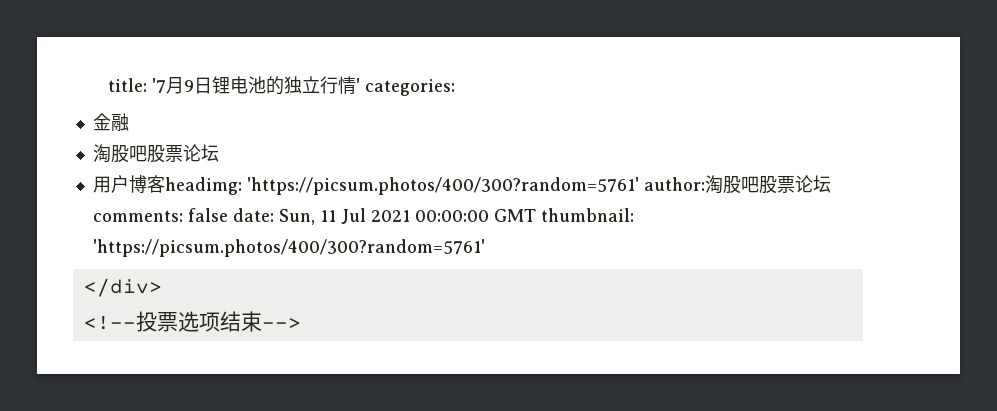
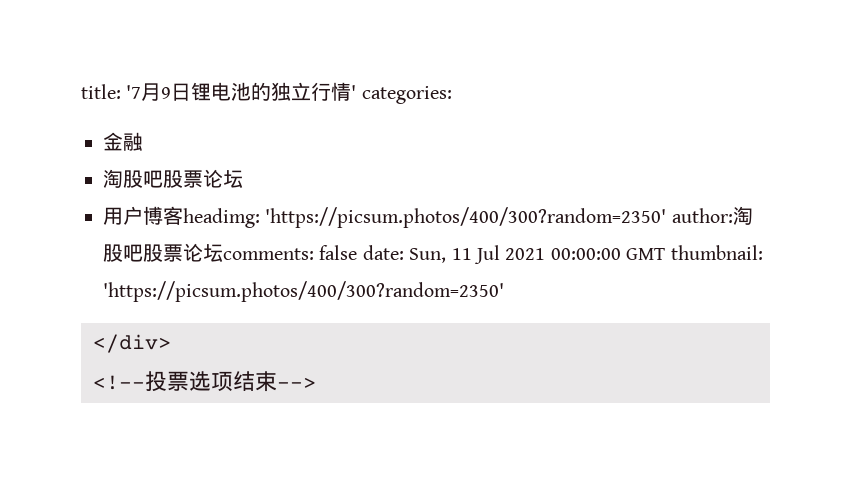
[246,177,639,195] 'https://picsum.photos/400/300?random=5761' -> [265,207,667,228] 'https://picsum.photos/400/300?random=2350'
[92,239,485,257] 'https://picsum.photos/400/300?random=5761' -> [103,281,504,302] 'https://picsum.photos/400/300?random=2350'

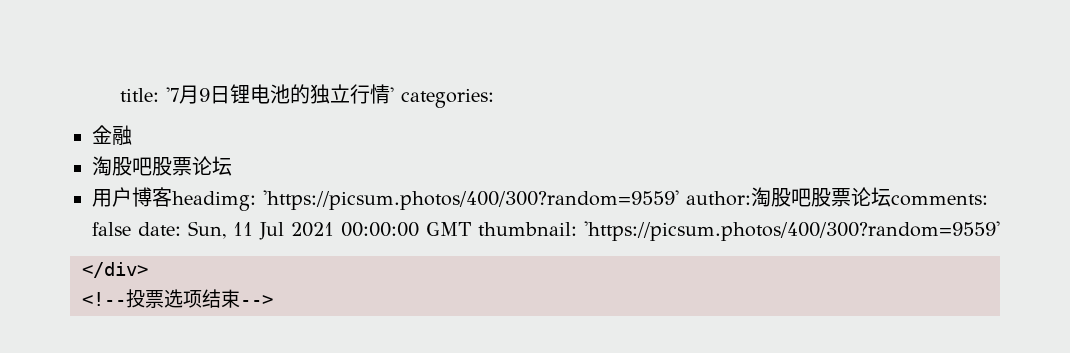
[265,207,667,228] 'https://picsum.photos/400/300?random=2350' -> [263,190,679,210] 'https://picsum.photos/400/300?random=9559'
[103,281,504,302] 'https://picsum.photos/400/300?random=2350' -> [584,221,1000,241] 'https://picsum.photos/400/300?random=9559'

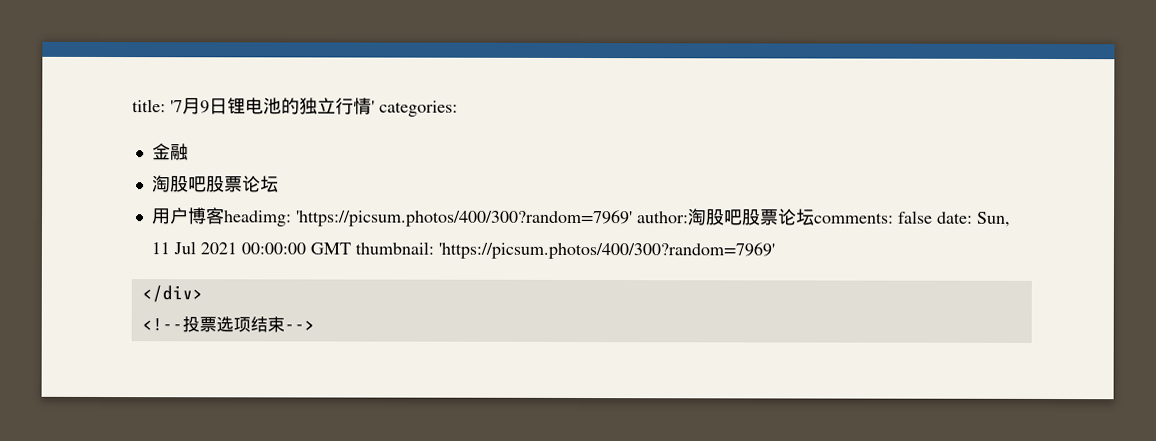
[263,190,679,210] 'https://picsum.photos/400/300?random=9559' -> [294,209,633,228] 'https://picsum.photos/400/300?random=7969'
[584,221,1000,241] 'https://picsum.photos/400/300?random=9559' -> [437,241,775,260] 'https://picsum.photos/400/300?random=7969'

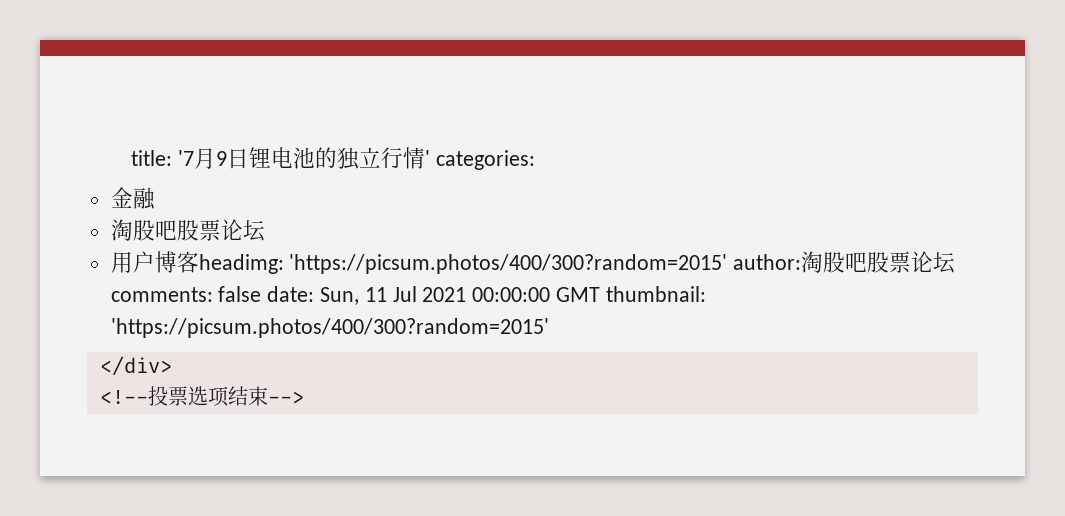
[294,209,633,228] 'https://picsum.photos/400/300?random=7969' -> [289,254,728,274] 'https://picsum.photos/400/300?random=2015'
[437,241,775,260] 'https://picsum.photos/400/300?random=7969' -> [110,318,549,338] 'https://picsum.photos/400/300?random=2015'

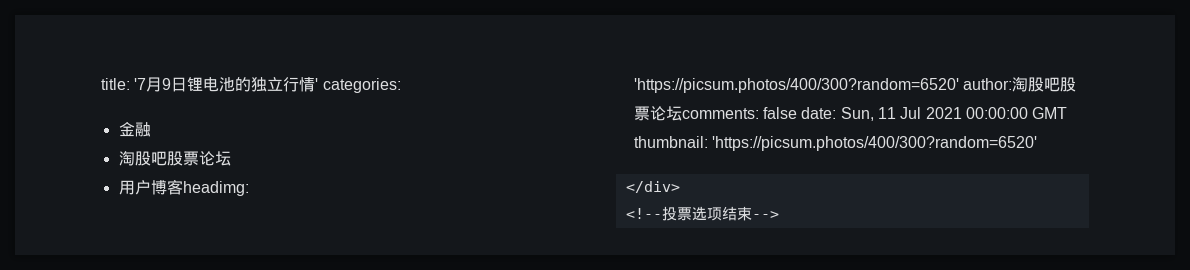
[289,254,728,274] 'https://picsum.photos/400/300?random=2015' -> [633,78,959,93] 'https://picsum.photos/400/300?random=6520'
[110,318,549,338] 'https://picsum.photos/400/300?random=2015' -> [711,136,1037,151] 'https://picsum.photos/400/300?random=6520'

